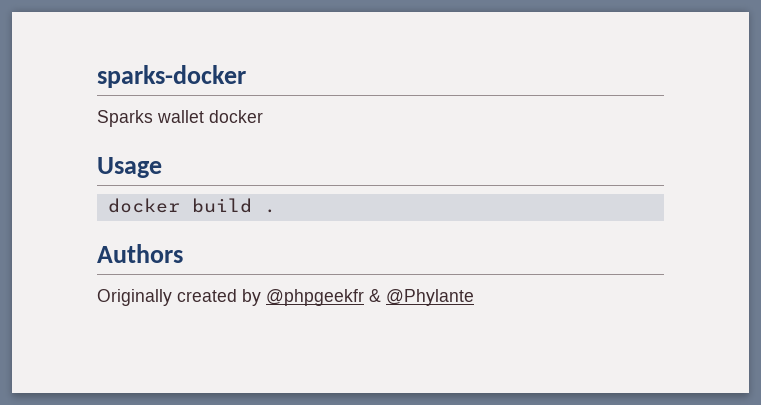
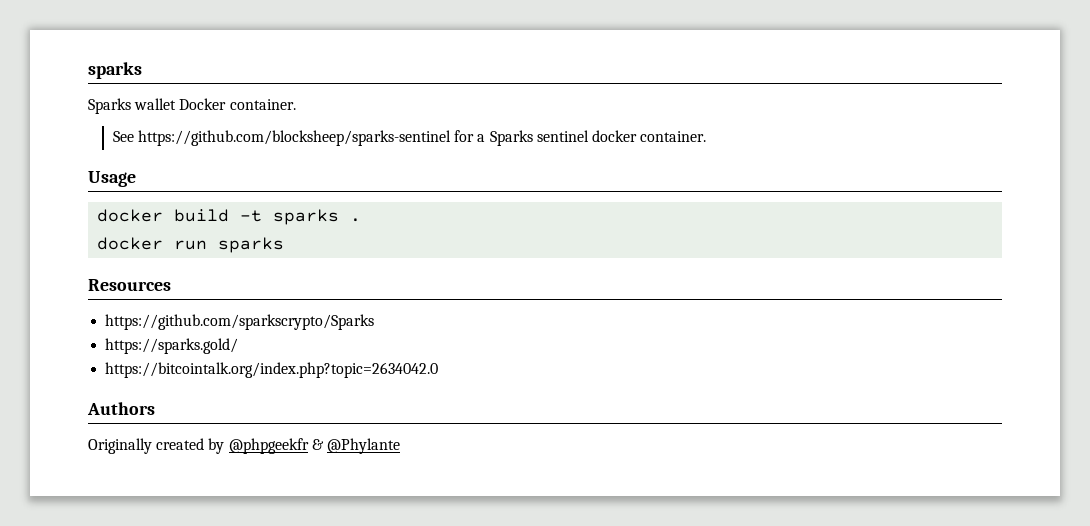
[97,65,246,88] sparks-docker -> [88,62,142,79] sparks
[209,110,263,123] docker -> [179,98,296,110] [112,130,707,146] Docker container. // See https://github.com/blocksheep/sparks-sentinel for a Sparks sentinel docker container.
(252, 205) none -> [240,209,340,225] -t sparks
(276, 211) none -> [97,237,285,253] [88,279,171,291] [105,314,375,330] [105,338,239,354] [105,362,439,378] // docker run sparks // Resources // https://github.com/sparkscrypto/Sparks // https://sparks.gold/ // https://bitcointalk.org/index.php?topic=2634042.0

